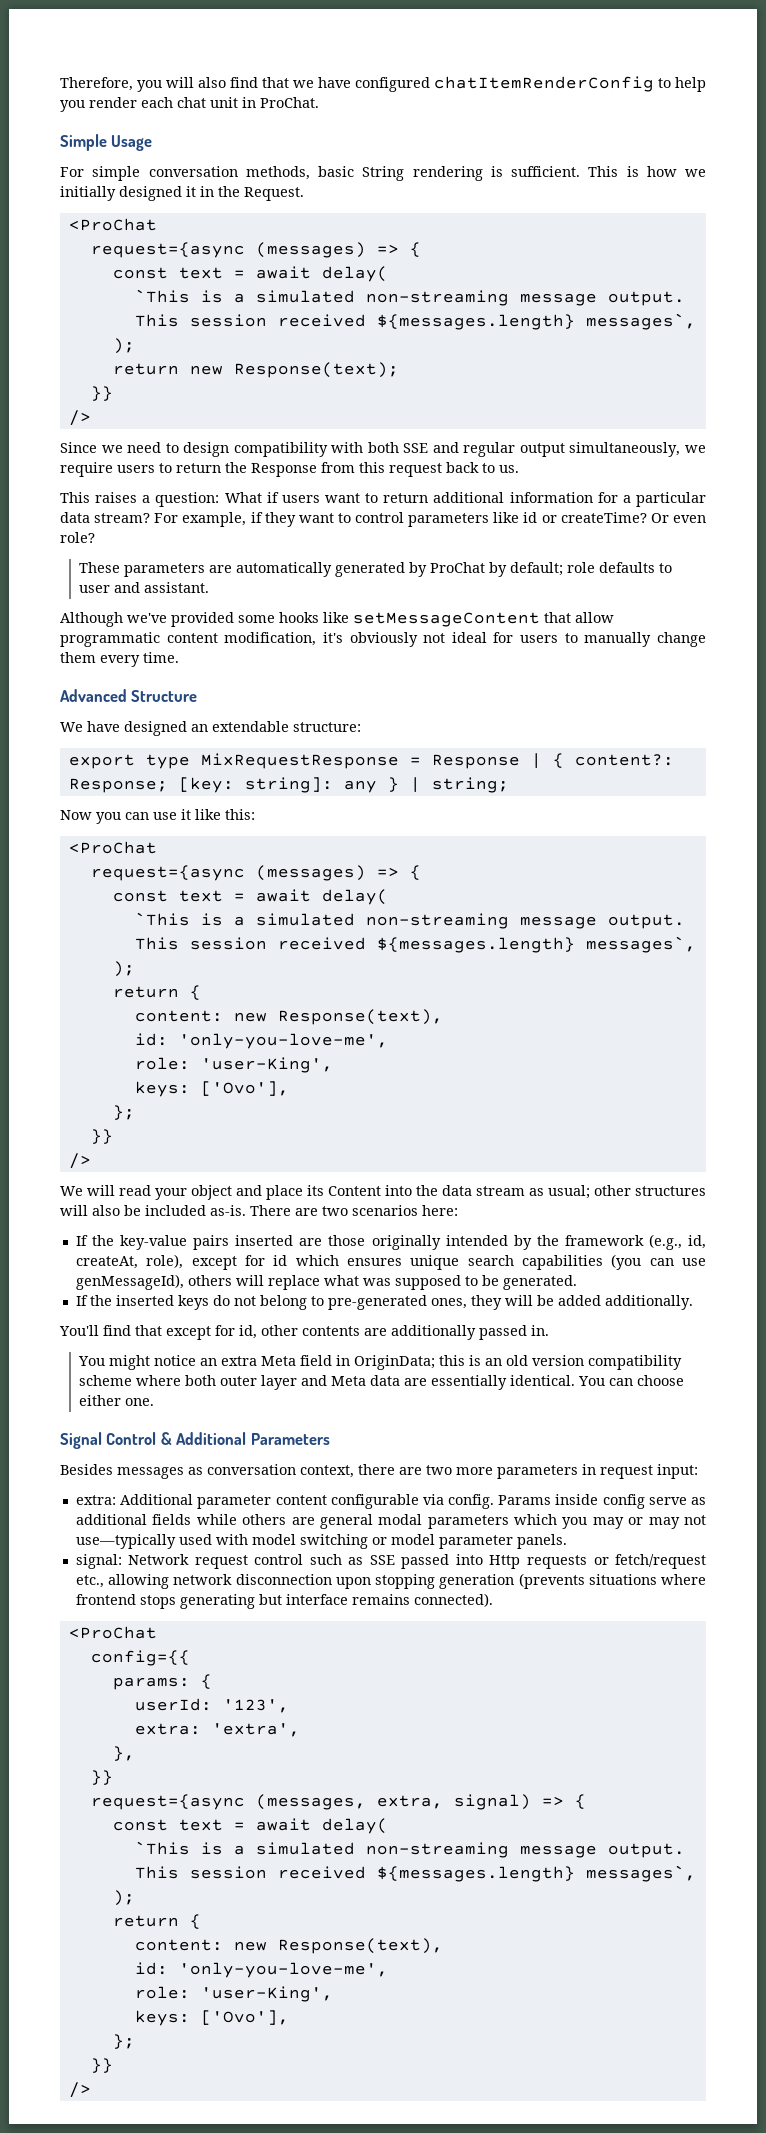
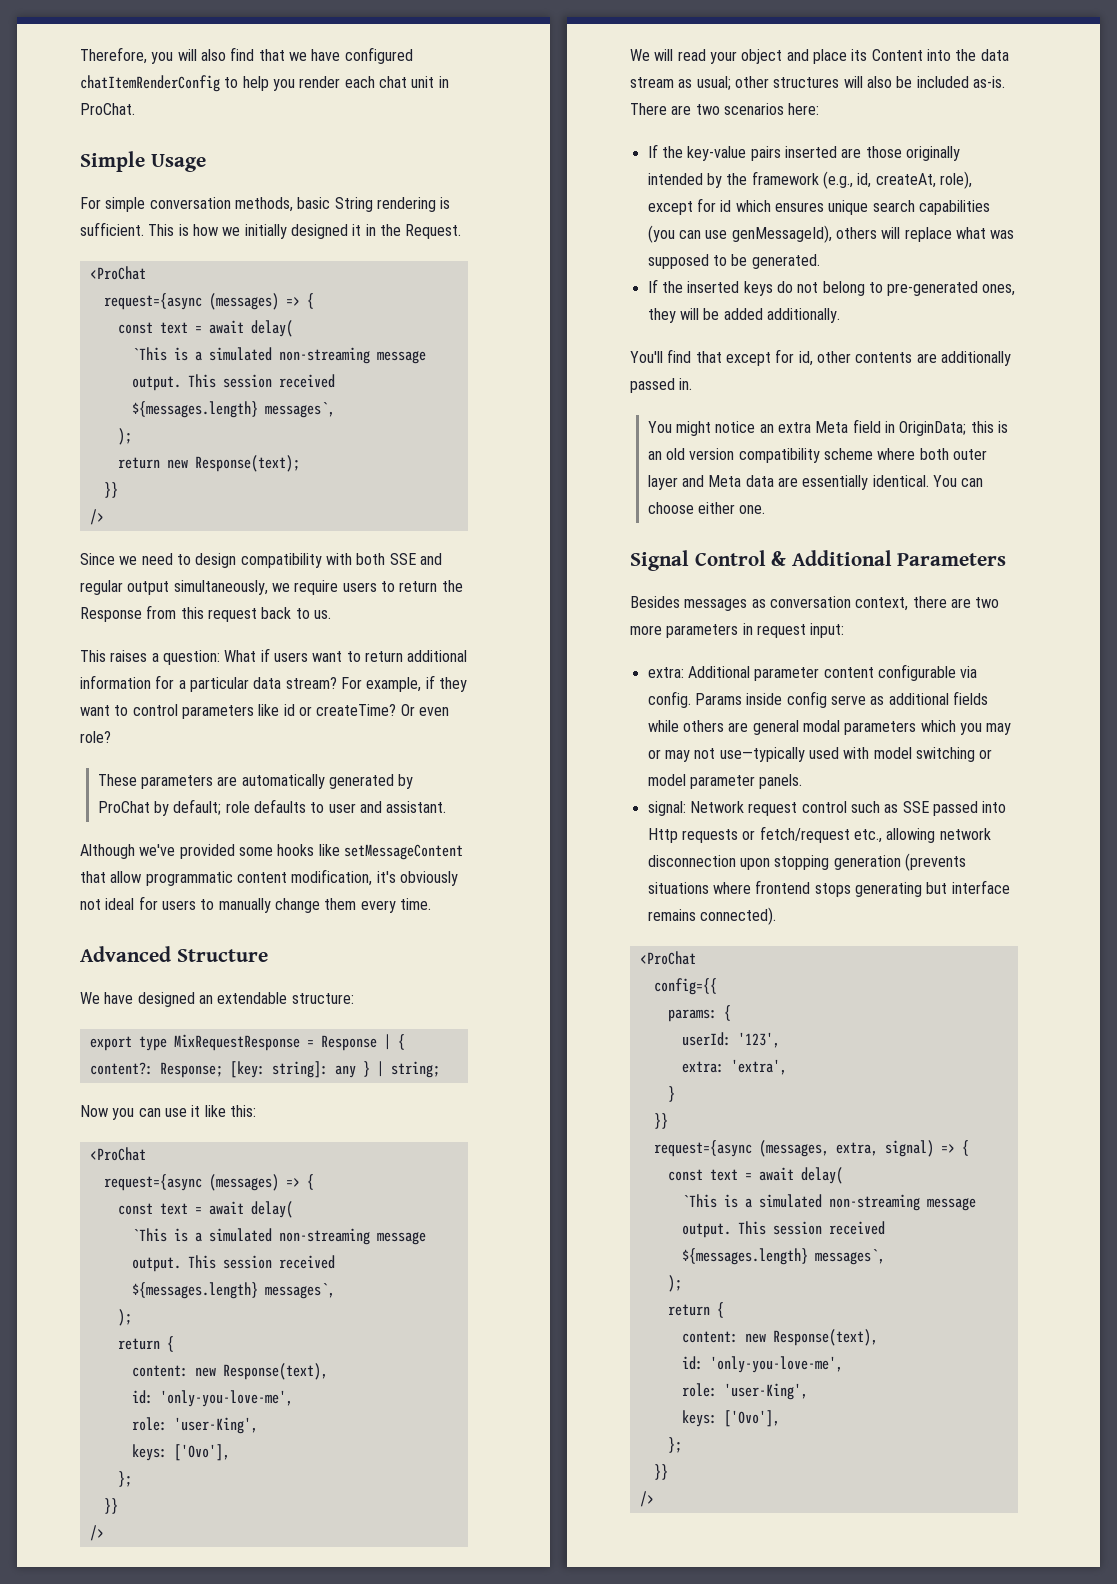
[112,1746,135,1761] }, -> [667,1086,675,1102] }

